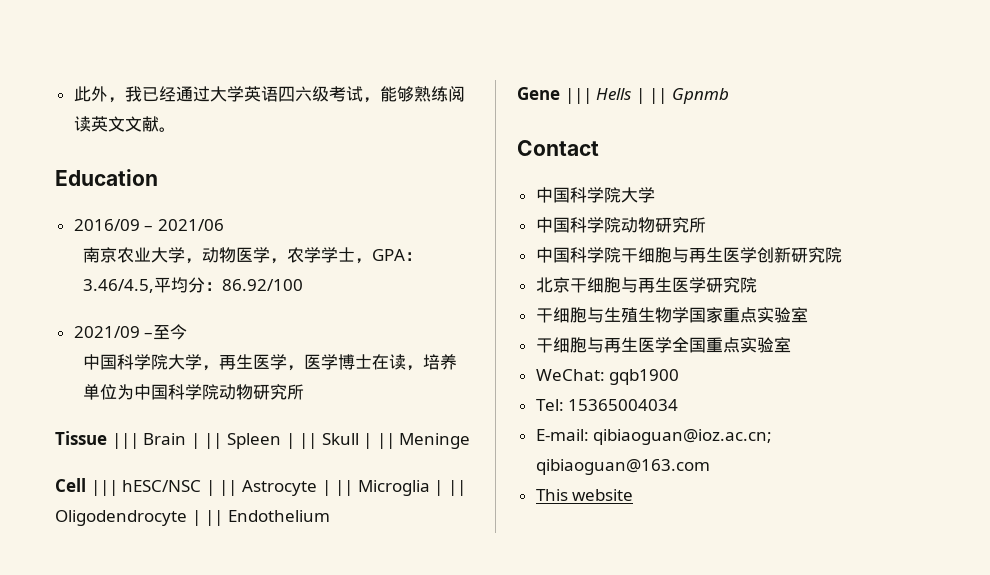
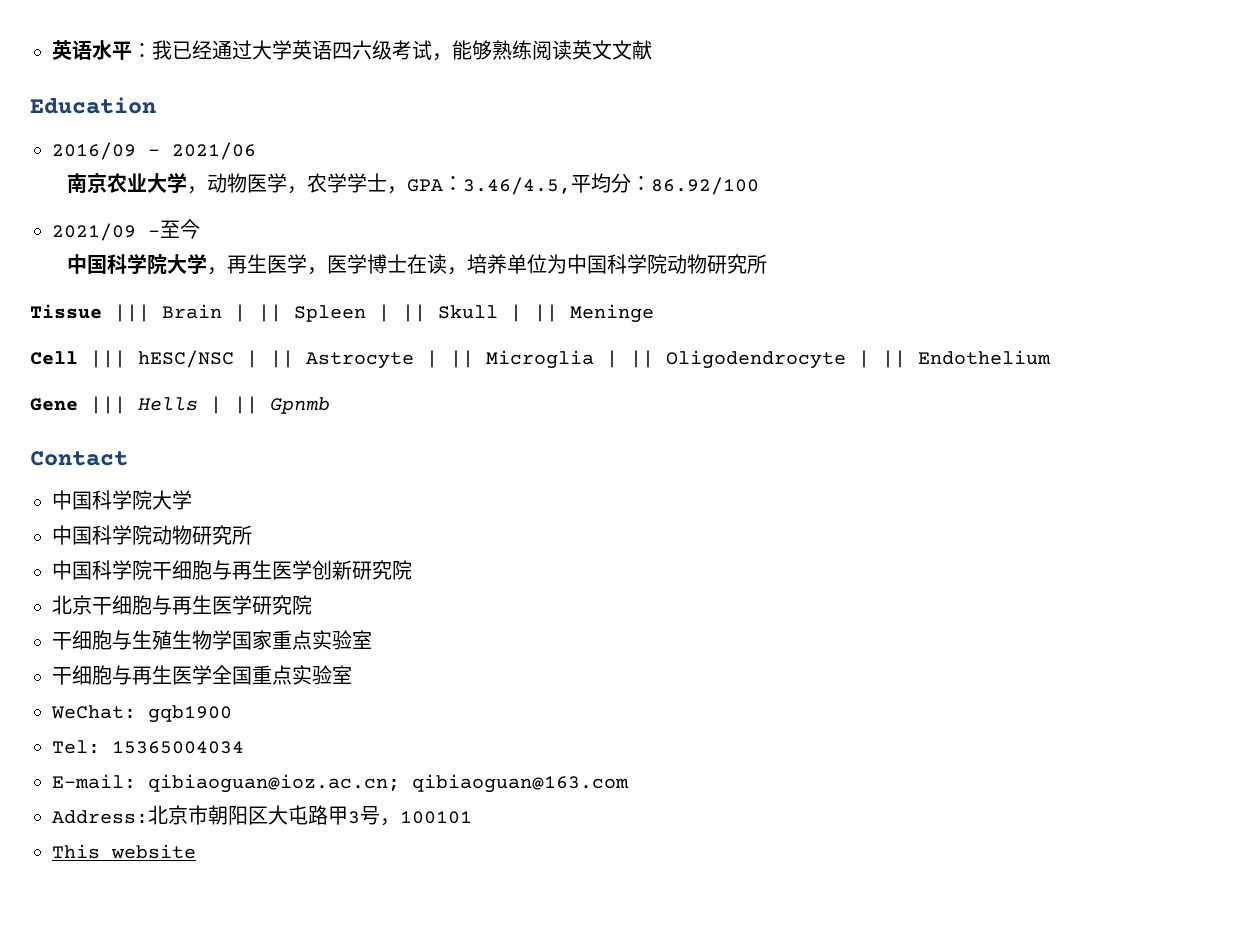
[73,86,125,103] 此外， -> [52,40,152,60] 英语水平：
[158,127,176,132] 。 -> (652, 50) none
(710, 467) none -> [52,805,472,826] // Address:北京市朝阳区大屯路甲3号，100101

